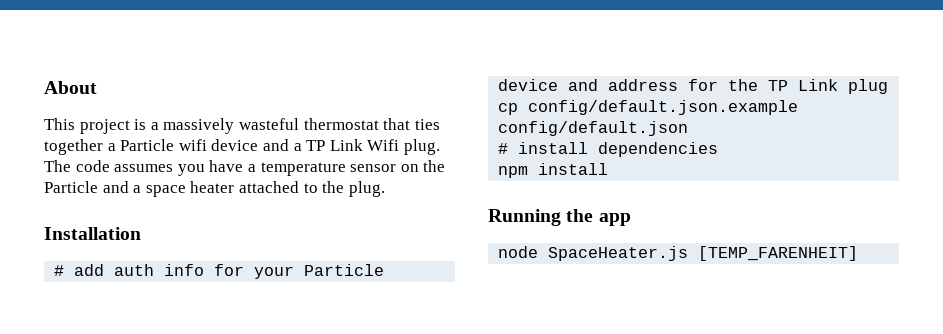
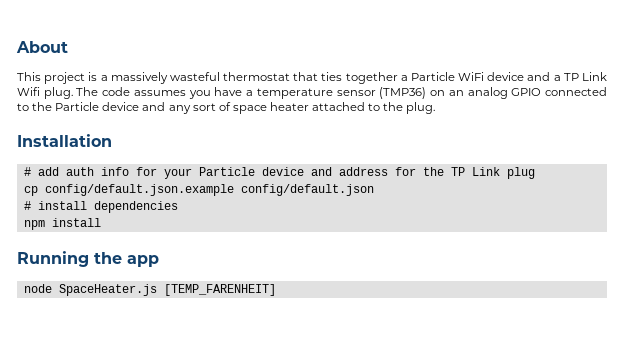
[178,139,207,151] wifi -> [458,72,485,81] WiFi
[400,160,446,172] [44,181,142,193] on the Particle and a -> [379,87,607,99] [17,102,231,114] (TMP36) on an analog GPIO connected to the Particle device and any sort of

